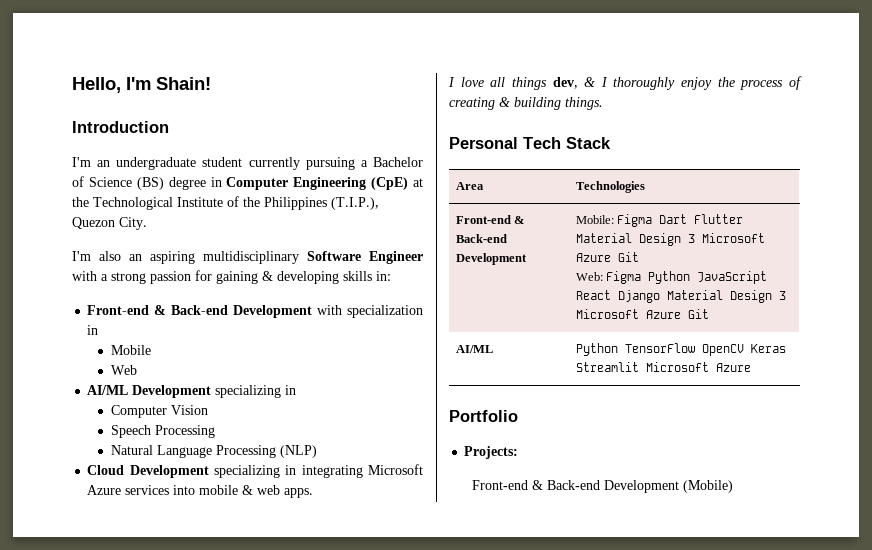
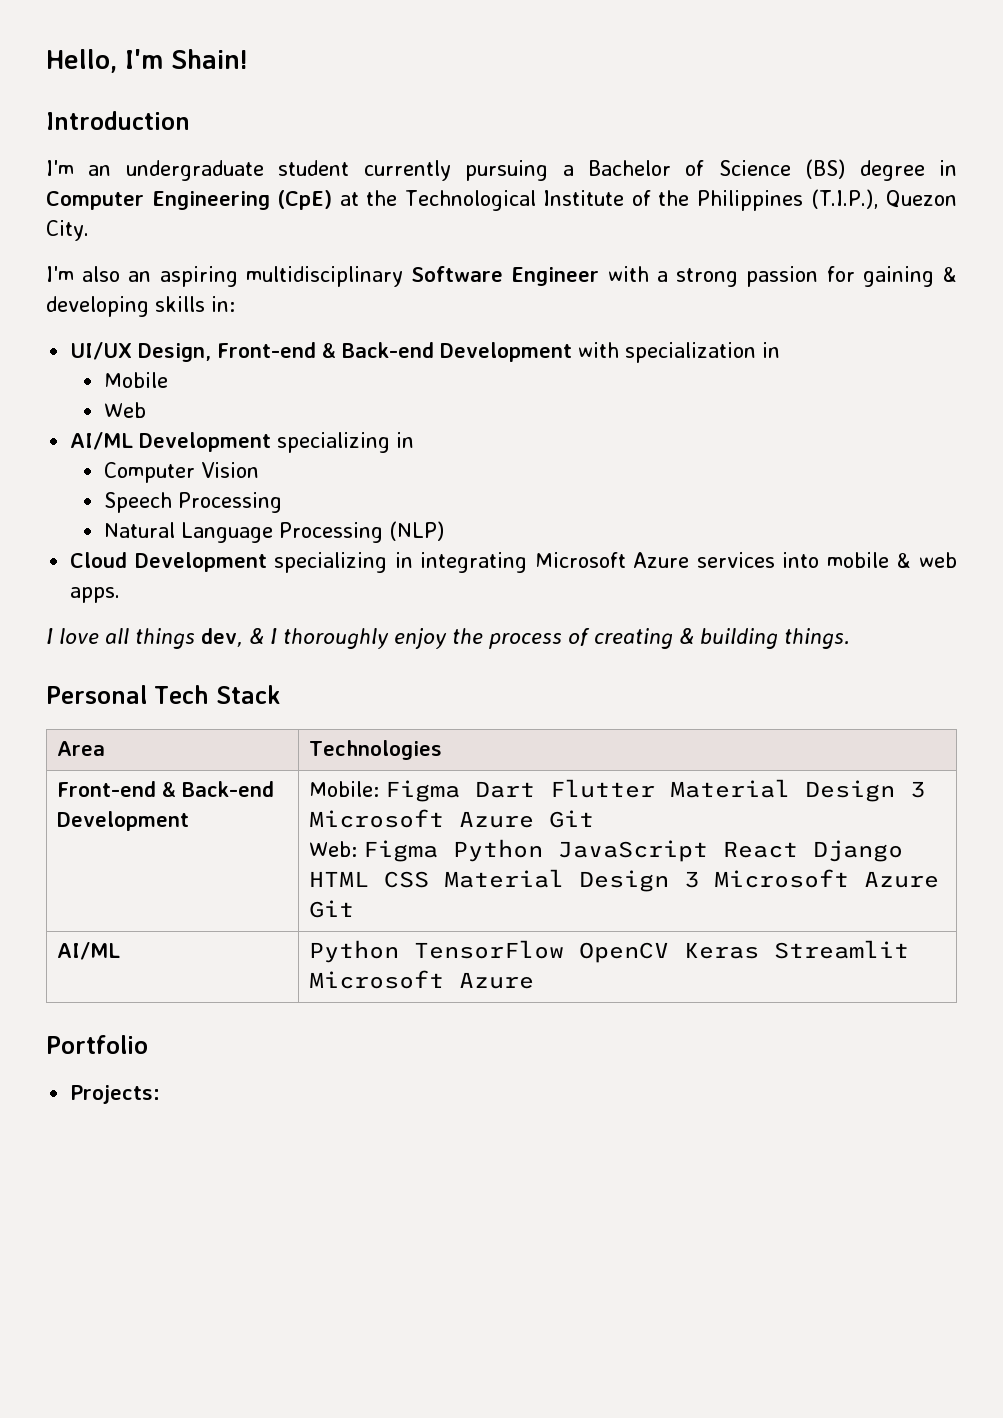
(391, 276) none -> [70,342,212,362] UI/UX Design,
(660, 296) none -> [308,871,429,888] HTML CSS
[472,480,734,493] // Front-end & Back-end Development (Mobile) -> (161, 1094) none

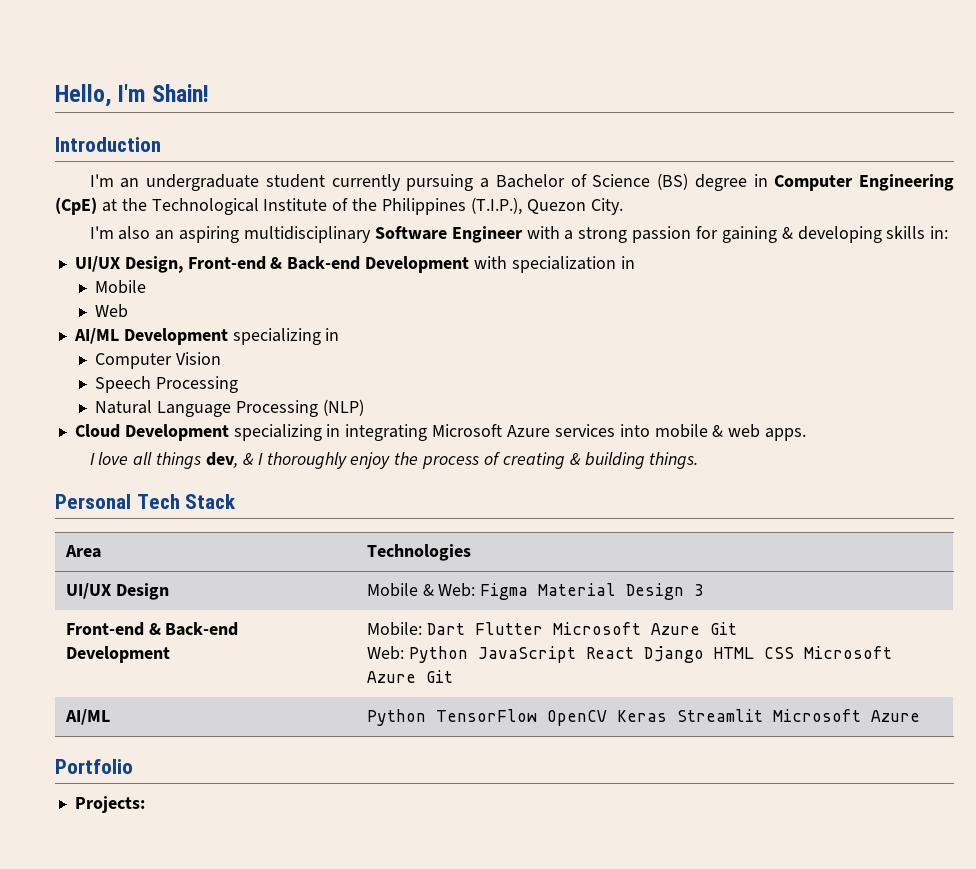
(442, 750) none -> [65,583,169,600] [366,583,705,600] // UI/UX Design | Mobile & Web: Figma Material Design 3
[384,780,460,802] Figma -> (422, 629) none
[669,779,925,802] Material Design 3 -> (543, 628) none
[362,840,438,862] Figma -> (404, 653) none
[443,869,699,892] Material Design 3 -> (794, 653) none

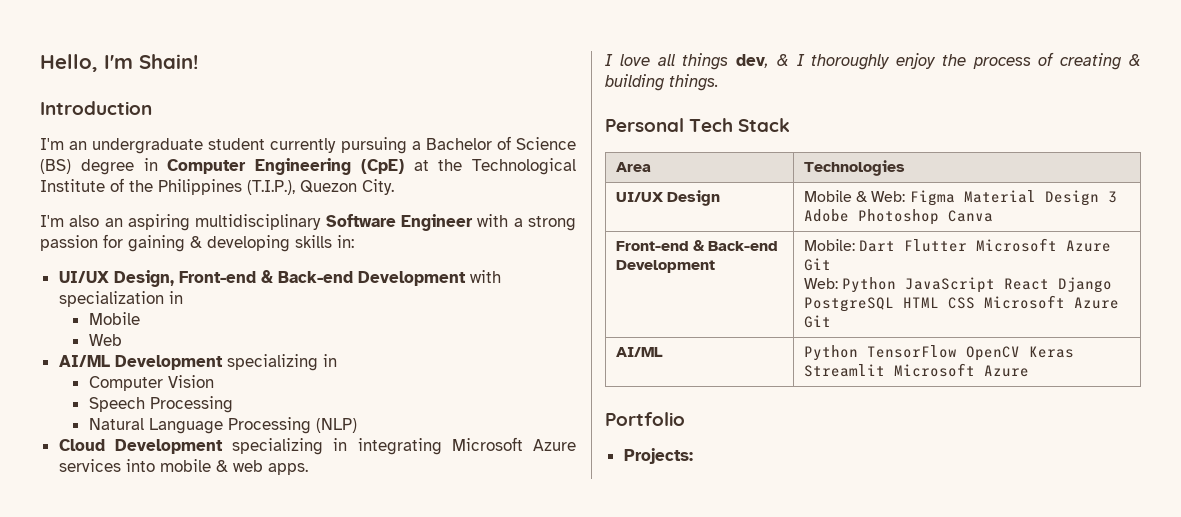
(705, 590) none -> [804,209,994,225] Adobe Photoshop Canva
(704, 654) none -> [804,297,895,312] PostgreSQL

